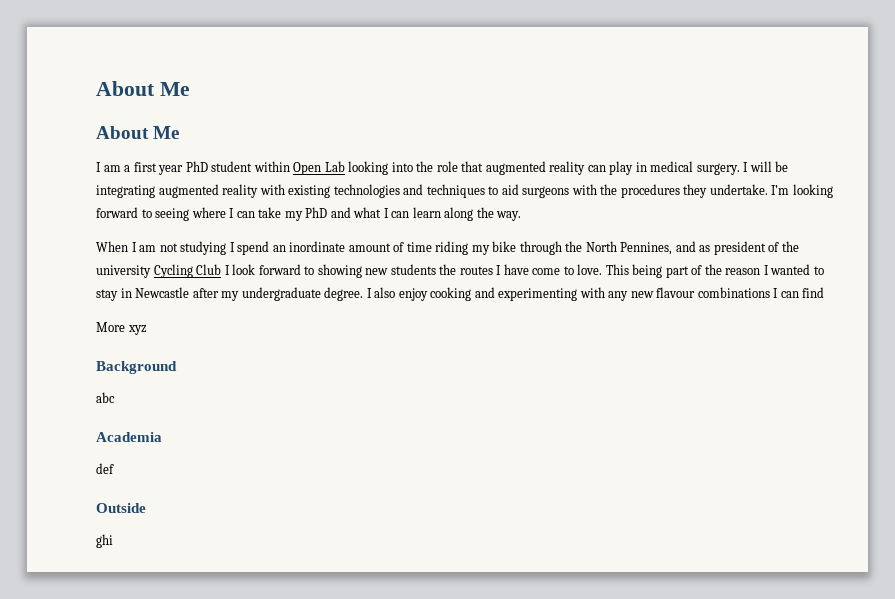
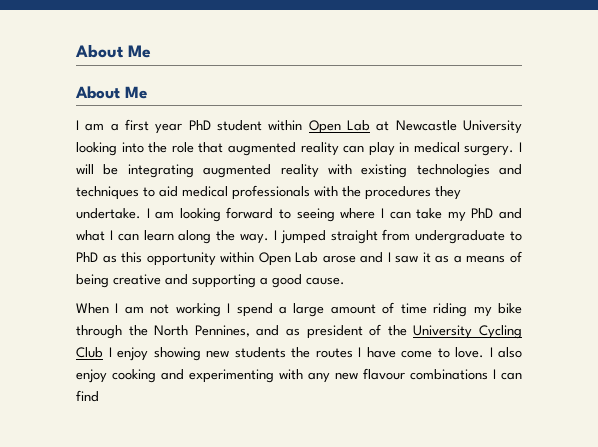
(345, 166) none -> [376,120,522,134] at Newcastle University
[522,186,570,198] surgeons -> [182,185,310,200] medical professionals
[771,185,790,195] I’m -> [146,208,175,219] I am
(522, 216) none -> [273,229,522,244] [76,251,523,266] [76,274,345,288] I jumped straight from undergraduate to PhD as this opportunity within Open Lab arose and I saw it as a means of being creative and supporting a good cause.
[180,241,227,255] studying -> [175,303,221,317] working
[272,241,346,252] an inordinate -> [279,303,325,317] a large
[96,265,151,278] university -> [413,325,473,339] University
[232,264,315,275] look forward to -> [117,347,148,361] enjoy
[605,264,824,278] [96,287,364,301] This being part of the reason I wanted to stay in Newcastle after my undergraduate degree. -> (484, 352) none
[96,322,147,335] [96,361,177,374] [96,392,115,403] [96,432,162,442] [96,463,114,474] [96,503,146,513] [96,534,113,548] // More xyz // Background // abc // Academia // def // Outside // ghi -> (99, 396) none

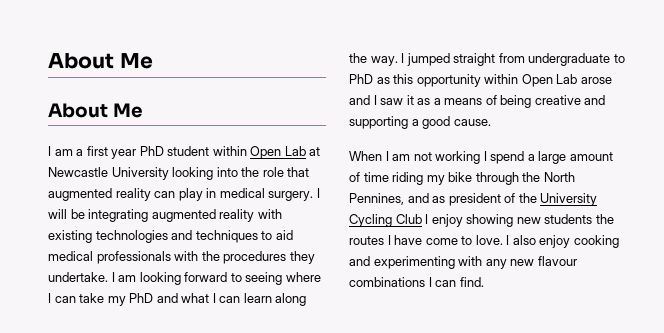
[76,390,99,402] find -> [459,277,484,287] find.

